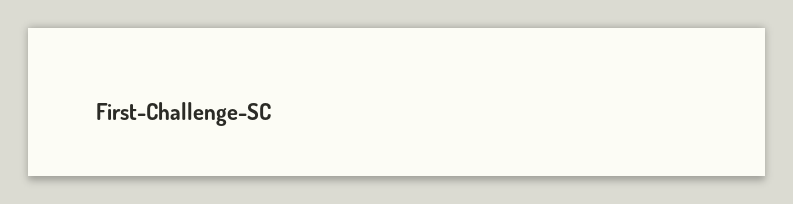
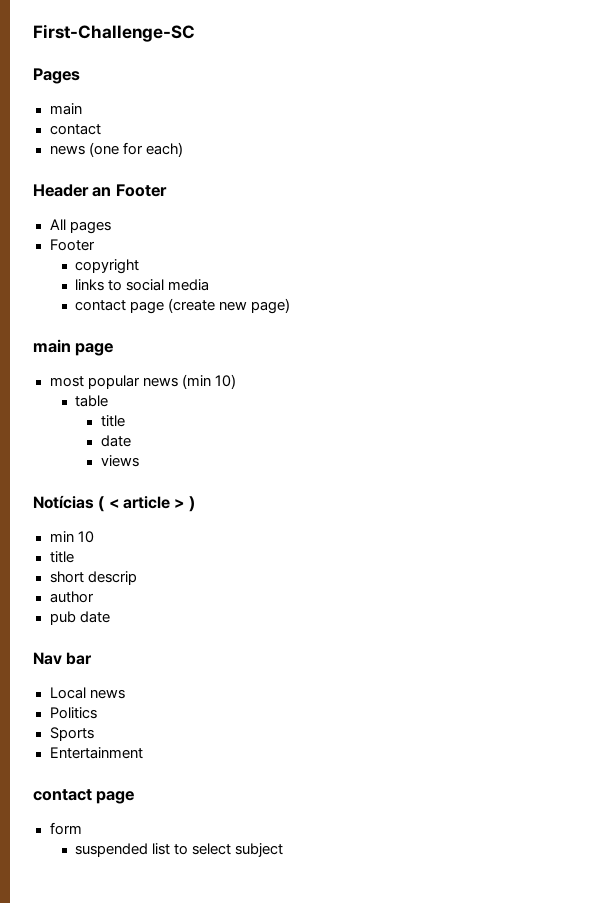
(271, 114) none -> [33,68,80,84] [49,103,82,115] [49,124,101,135] [49,142,183,157] [33,184,167,197] [49,219,111,234] [49,239,95,251] [75,259,140,274] [75,279,210,291] [75,298,291,314] [33,339,114,356] [49,374,236,389] [75,395,109,407] [100,415,125,427] [100,435,131,447] [100,455,139,467] [33,495,195,512] [49,531,94,543] [49,551,74,563] [49,571,137,585] [49,591,94,603] [49,611,110,625] [33,652,93,665] [49,687,125,699] [49,707,97,719] [49,727,94,741] [49,747,143,759] [33,789,135,804] [49,822,82,835] [75,843,284,857] // Pages // main // contact // news (one for each) // Header an Footer // All pages // Footer // copyright // links to social media // contact page (create new page) // main page // most popular news (min 10) // table // title // date // views // Notícias ( < article > ) // min 10 // title // short descrip // author // pub date // Nav bar // Local news // Politics // Sports // Entertainment // contact page // form // suspended list to select subject

